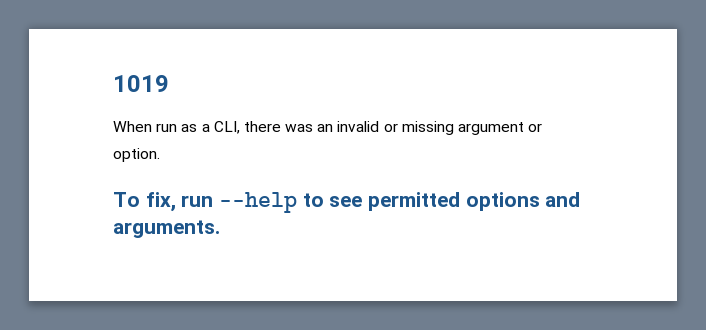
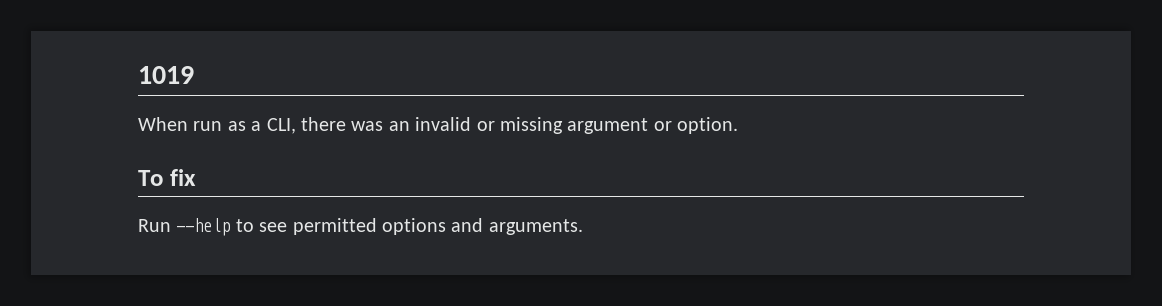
[145,192,214,212] fix, run -> [169,169,196,186] [138,219,171,232] fix // Run

